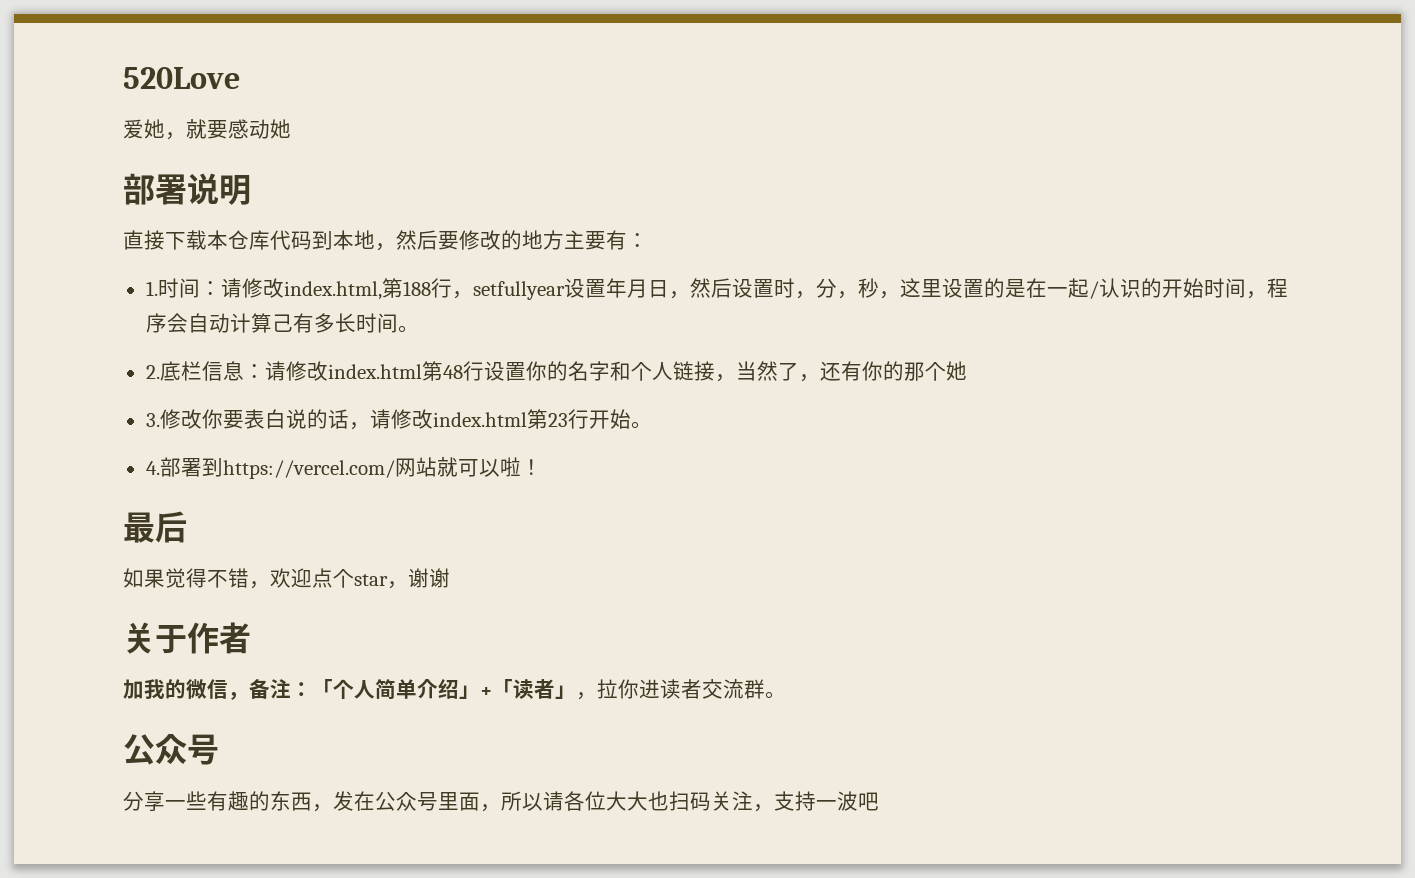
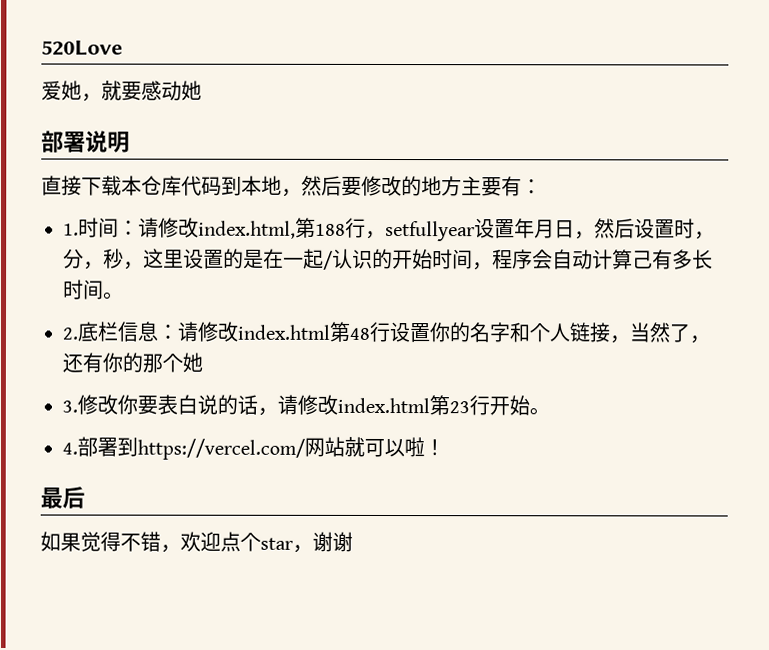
[123,622,251,654] [123,679,786,700] [123,734,219,765] [123,791,879,812] // 关于作者 // 加我的微信，备注：「个人简单介绍」+「读者」，拉你进读者交流群。 // 公众号 // 分享一些有趣的东西，发在公众号里面，所以请各位大大也扫码关注，支持一波吧 -> (353, 541) none

